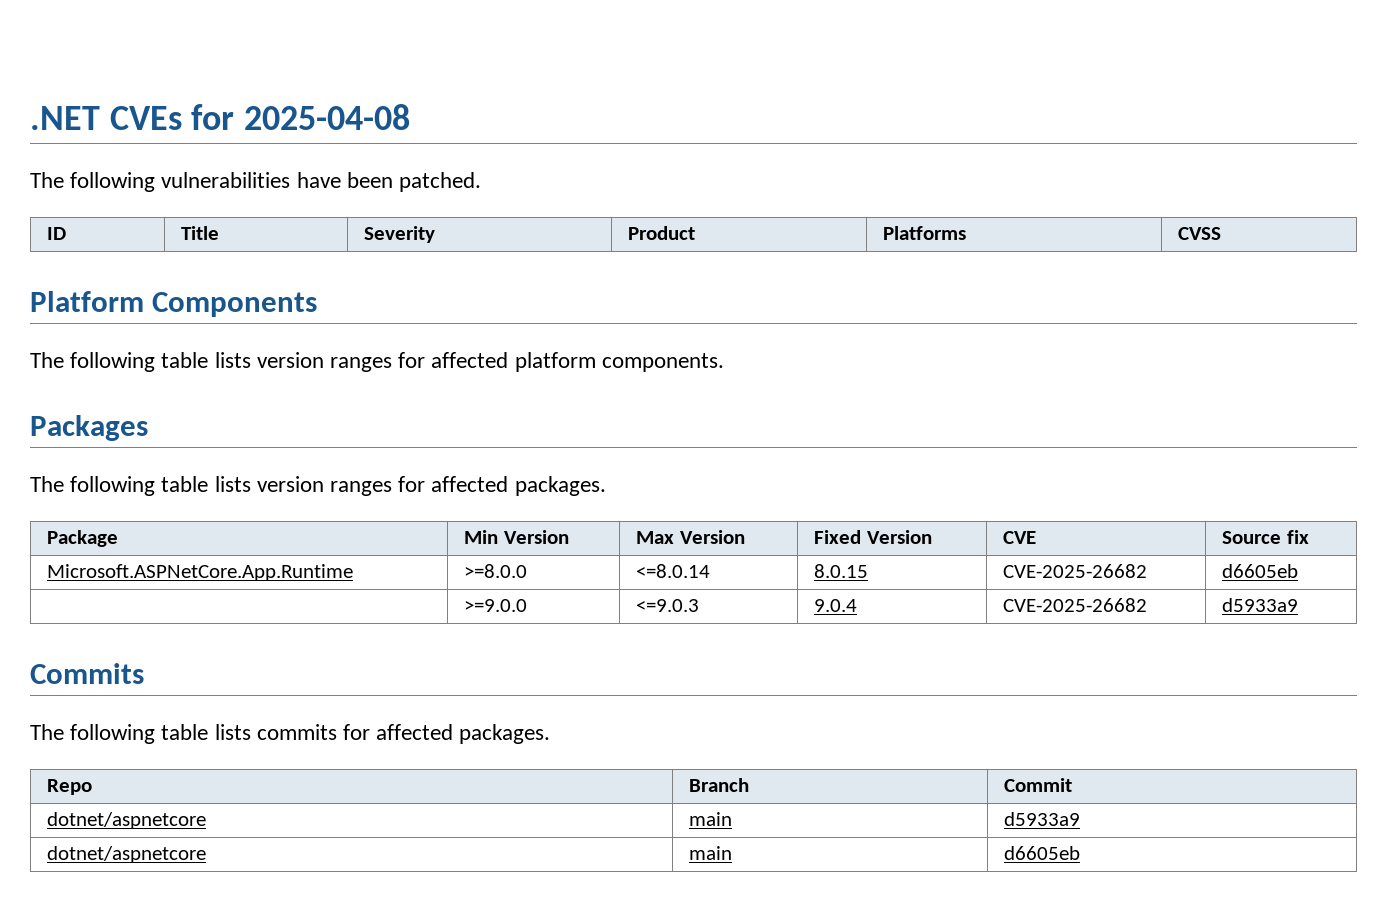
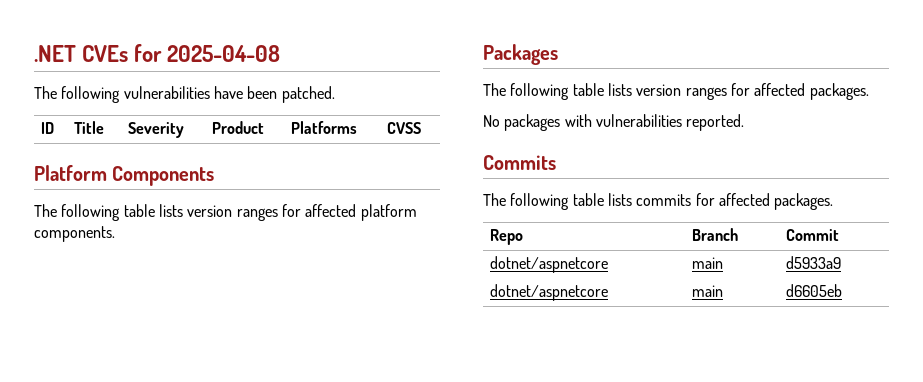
[47,530,119,547] [464,530,569,544] [636,530,745,544] [814,530,932,544] [1003,531,1037,544] [1222,530,1309,544] [47,564,354,581] [464,564,528,578] [636,564,711,578] [814,564,869,578] [1003,564,1148,578] [1222,564,1299,578] [464,599,528,612] [636,599,700,612] [814,599,858,612] [1003,598,1148,612] [1222,598,1299,612] // Package | Min Version | Max Version | Fixed Version | CVE | Source fix // Microsoft.ASPNetCore.App.Runtime | >=8.0.0 | <=8.0.14 | 8.0.15 | CVE-2025-26682 | d6605eb // | >=9.0.0 | <=9.0.3 | 9.0.4 | CVE-2025-26682 | d5933a9 -> [483,114,745,131] // No packages with vulnerabilities reported.

